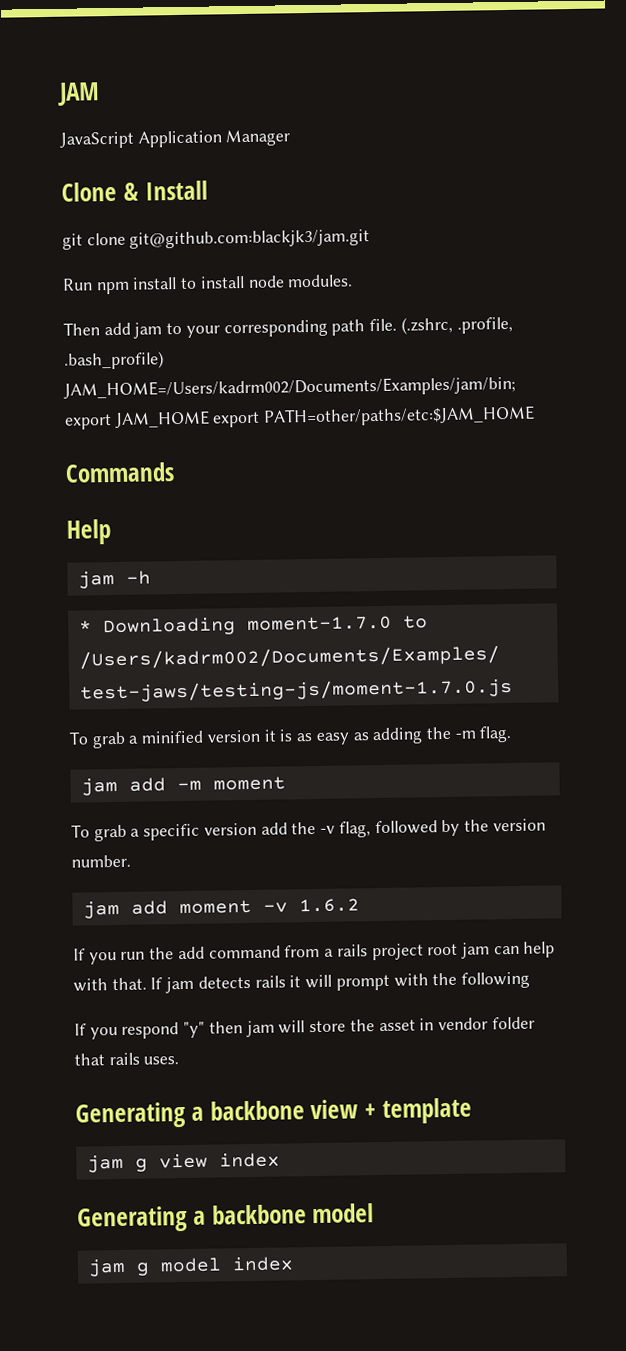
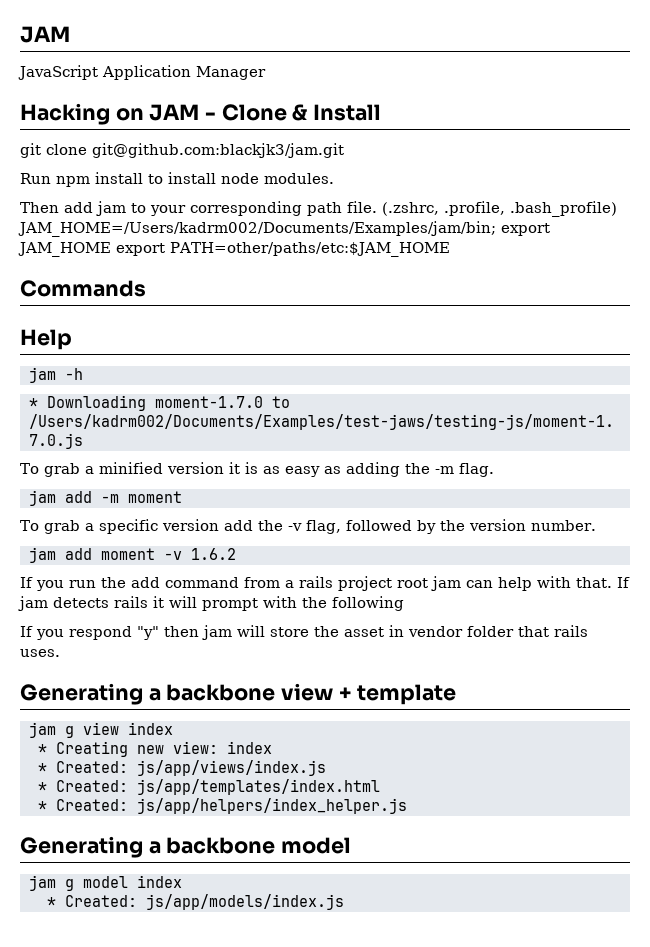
(291, 138) none -> [20,103,217,125] Hacking on JAM -
(280, 1160) none -> [38,741,272,757] [38,760,326,776] [38,779,380,795] [38,798,407,814] // * Creating new view: index // * Created: js/app/views/index.js // * Created: js/app/templates/index.html // * Created: js/app/helpers/index_helper.js
(294, 1264) none -> [47,894,344,910] // * Created: js/app/models/index.js

